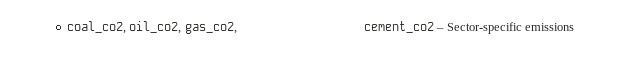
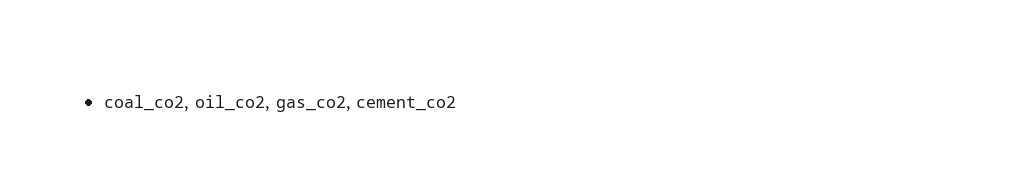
[436,22,574,34] – Sector-specific emissions -> (457, 103) none

